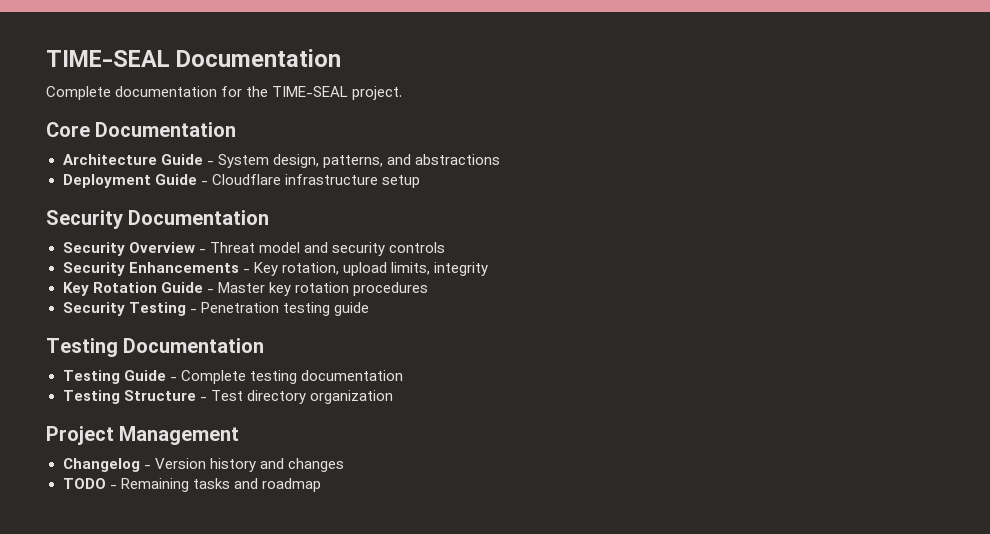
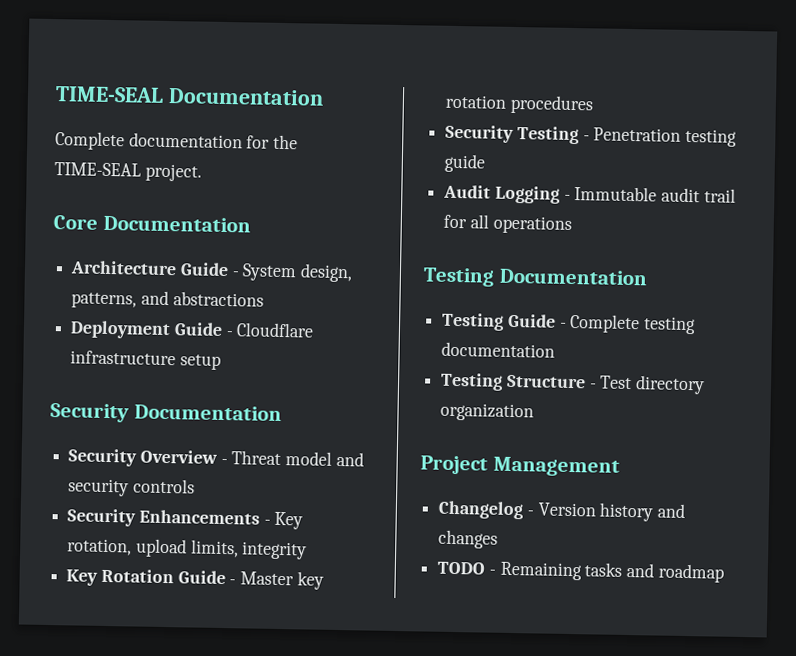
(369, 309) none -> [443,184,736,204] [443,214,572,234] // Audit Logging - Immutable audit trail for all operations

